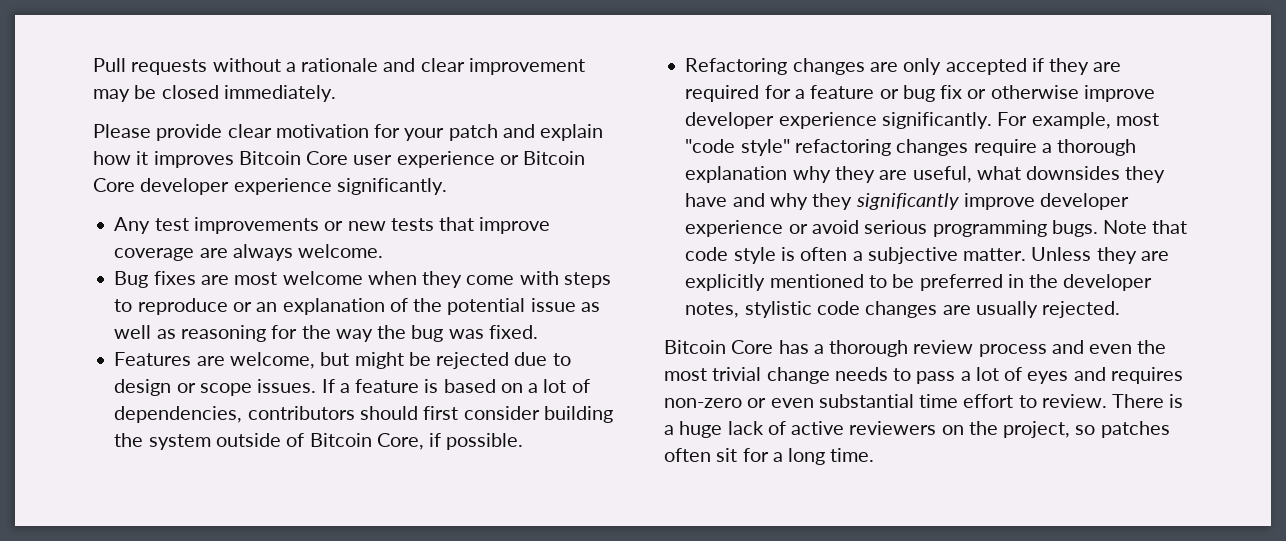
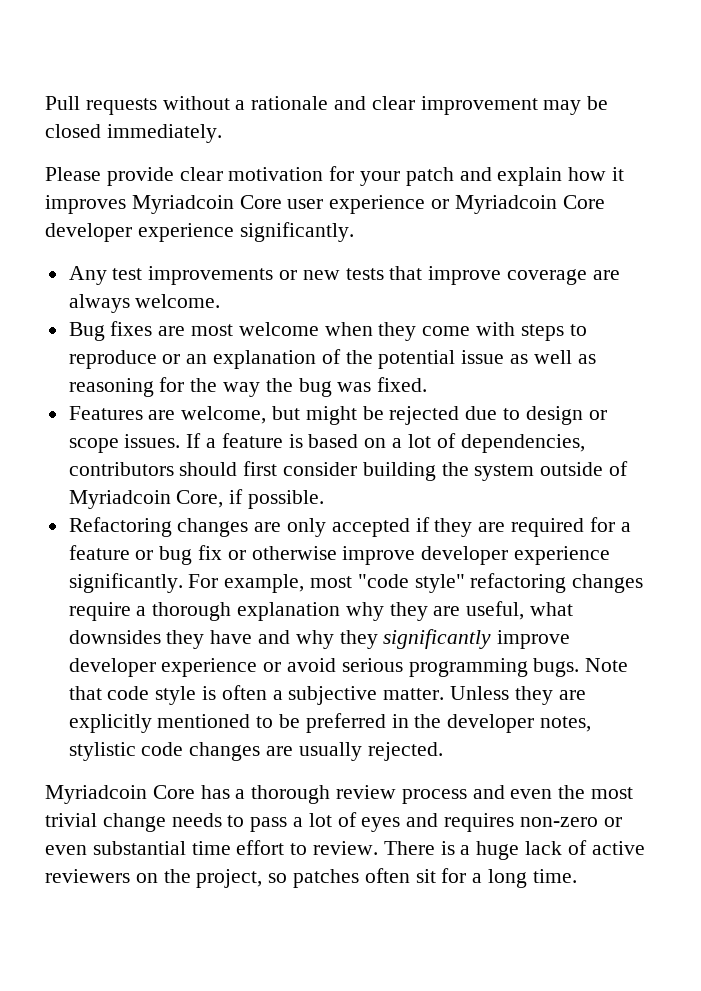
[238,151,301,165] Bitcoin -> [131,195,234,214] Myriadcoin
[523,151,586,165] Bitcoin -> [454,195,557,214] Myriadcoin
[309,433,372,447] Bitcoin -> [68,490,171,509] Myriadcoin
[664,340,726,354] Bitcoin -> [45,785,147,804] Myriadcoin

